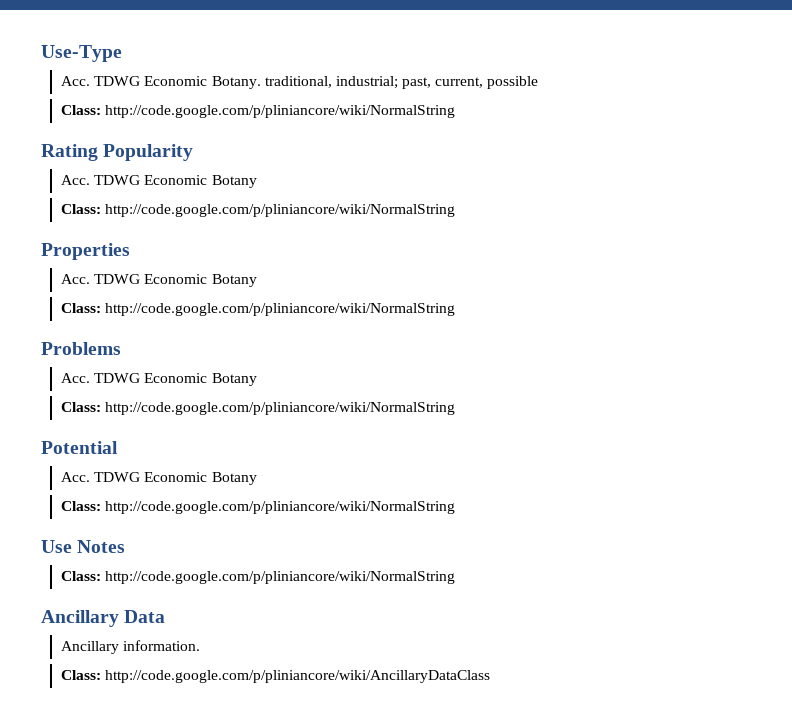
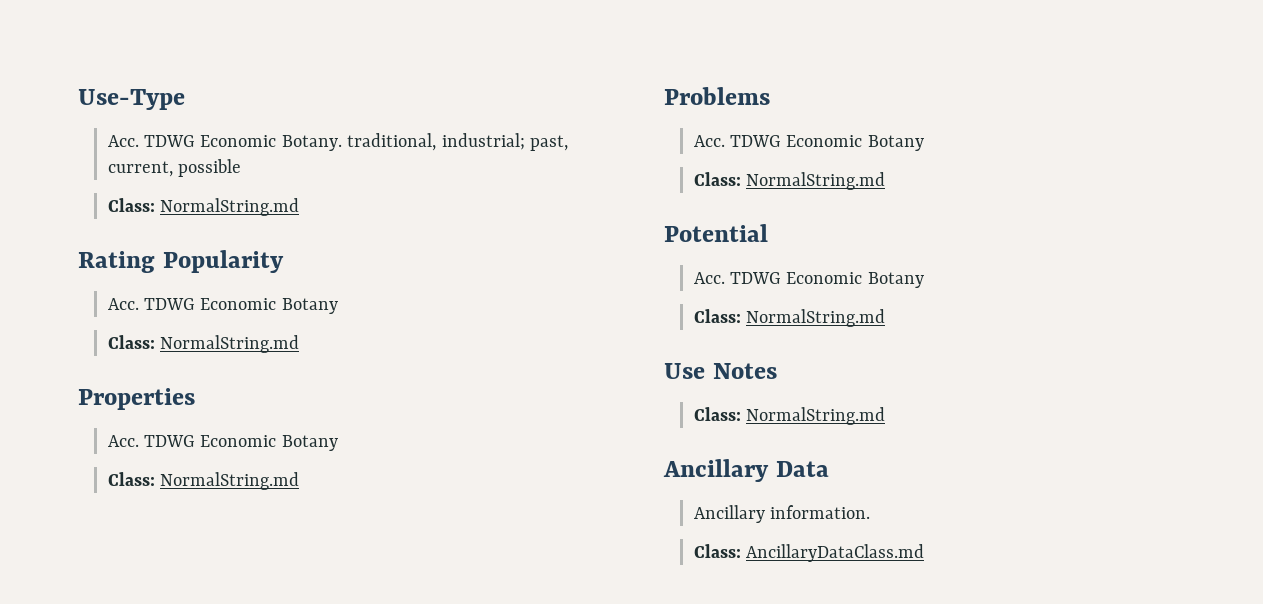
[105,105,456,118] http://code.google.com/p/pliniancore/wiki/NormalString -> [160,198,300,216] NormalString.md
[105,204,456,217] http://code.google.com/p/pliniancore/wiki/NormalString -> [160,335,300,353] NormalString.md
[105,303,456,316] http://code.google.com/p/pliniancore/wiki/NormalString -> [160,472,300,490] NormalString.md
[105,402,456,415] http://code.google.com/p/pliniancore/wiki/NormalString -> [746,172,886,190] NormalString.md
[105,501,456,514] http://code.google.com/p/pliniancore/wiki/NormalString -> [746,309,886,327] NormalString.md
[105,571,456,584] http://code.google.com/p/pliniancore/wiki/NormalString -> [746,407,886,425] NormalString.md
[105,670,491,683] http://code.google.com/p/pliniancore/wiki/AncillaryDataClass -> [746,544,925,562] AncillaryDataClass.md

